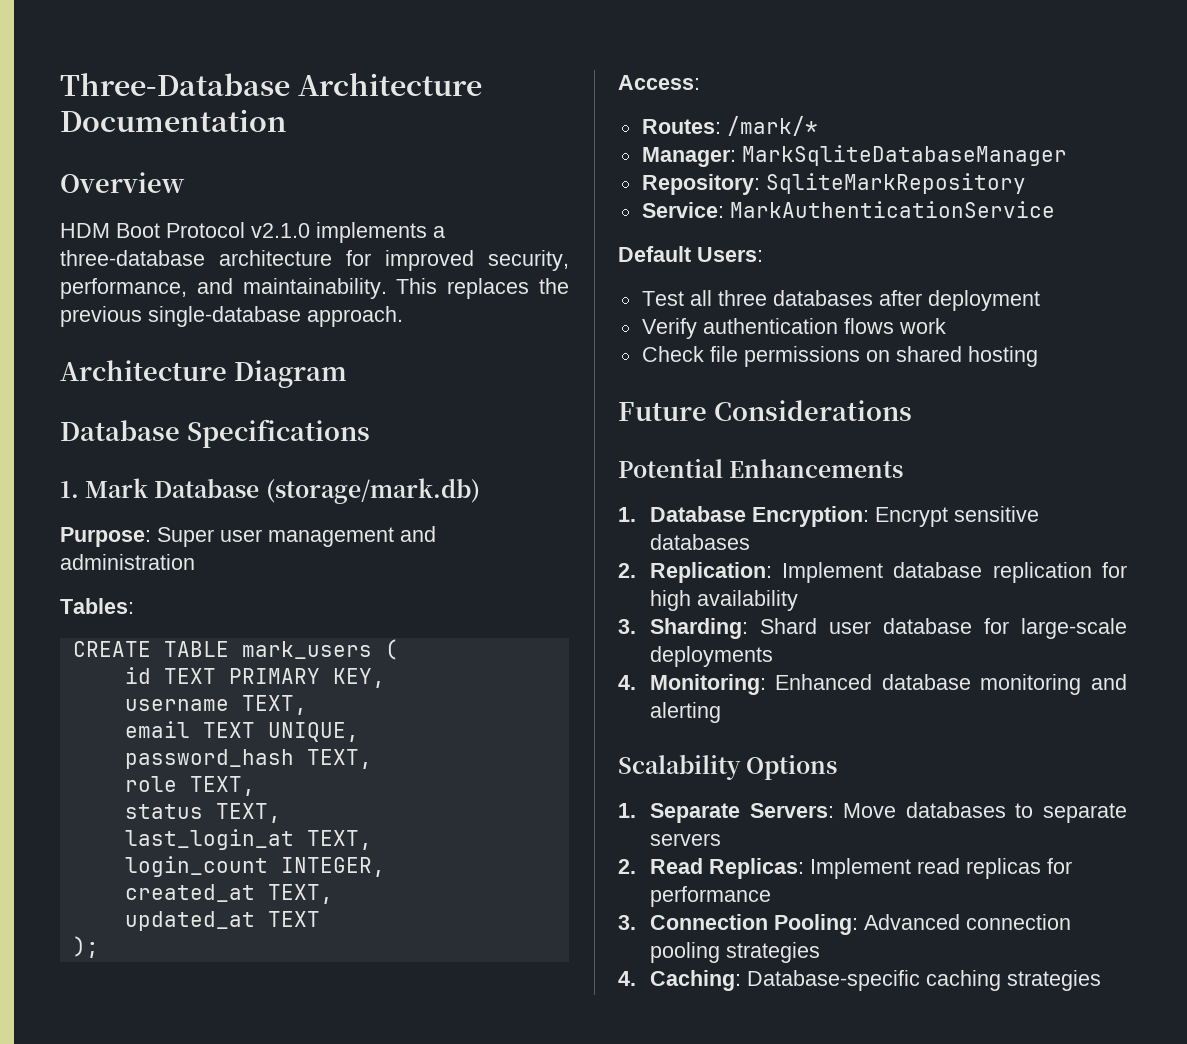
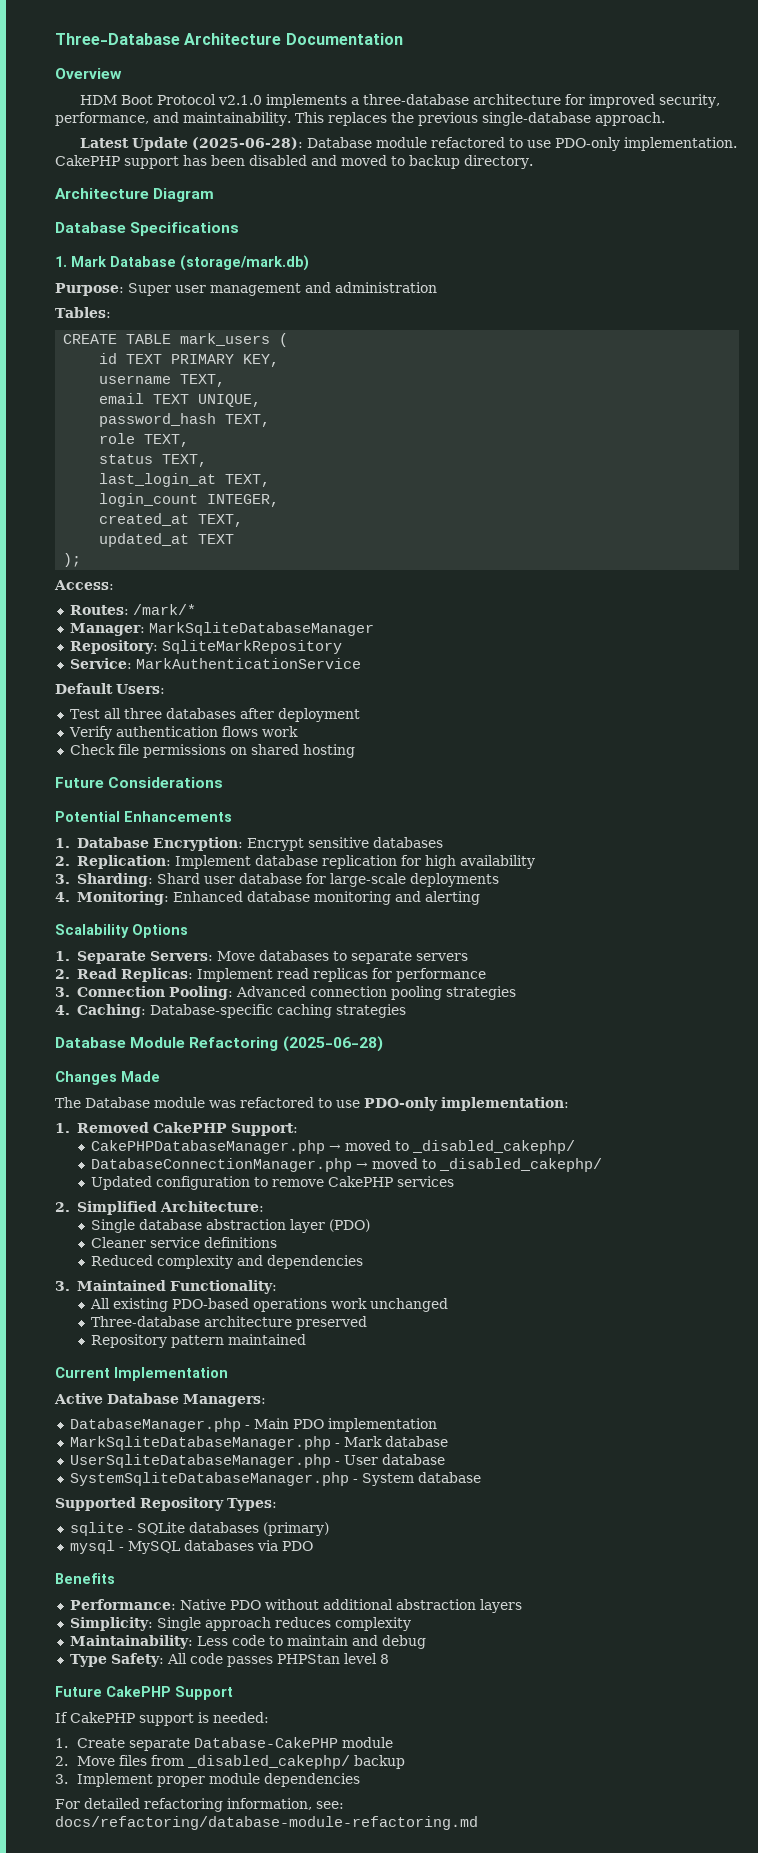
(403, 316) none -> [79,137,737,151] [55,155,533,169] // Latest Update (2025-06-28): Database module refactored to use PDO-only implementation. CakePHP support has been disabled and moved to backup directory.
(1101, 980) none -> [55,1036,383,1052] [55,1071,160,1085] [55,1097,569,1111] [55,1122,298,1136] [91,1140,576,1154] [91,1158,603,1172] [91,1176,455,1190] [55,1201,264,1215] [91,1219,371,1233] [91,1237,278,1248] [91,1255,364,1269] [55,1280,277,1294] [90,1298,449,1312] [91,1316,368,1330] [91,1334,307,1348] [55,1367,228,1381] [54,1393,266,1407] [69,1418,437,1432] [69,1436,448,1450] [69,1454,445,1468] [69,1472,481,1486] [55,1497,277,1511] [69,1522,329,1536] [69,1540,313,1554] [55,1573,115,1584] [69,1599,522,1613] [69,1617,411,1631] [69,1635,426,1649] [69,1653,389,1667] [55,1686,233,1700] [55,1712,269,1726] [55,1737,393,1751] [55,1755,405,1769] [55,1773,360,1787] [55,1798,344,1812] [55,1816,478,1830] // Database Module Refactoring (2025-06-28) // Changes Made // The Database module was refactored to use PDO-only implementation: // 1. Removed CakePHP Support: // CakePHPDatabaseManager.php → moved to _disabled_cakephp/ // DatabaseConnectionManager.php → moved to _disabled_cakephp/ // Updated configuration to remove CakePHP services // 2. Simplified Architecture: // Single database abstraction layer (PDO) // Cleaner service definitions // Reduced complexity and dependencies // 3. Maintained Functionality: // All existing PDO-based operations work unchanged // Three-database architecture preserved // Repository pattern maintained // Current Implementation // Active Database Managers: // DatabaseManager.php - Main PDO implementation // MarkSqliteDatabaseManager.php - Mark database // UserSqliteDatabaseManager.php - User database // SystemSqliteDatabaseManager.php - System database // Supported Repository Types: // sqlite - SQLite databases (primary) // mysql - MySQL databases via PDO // Benefits // Performance: Native PDO without additional abstraction layers // Simplicity: Single approach reduces complexity // Maintainability: Less code to maintain and debug // Type Safety: All code passes PHPStan level 8 // Future CakePHP Support // If CakePHP support is needed: // 1. Create separate Database-CakePHP module // 2. Move files from _disabled_cakephp/ backup // 3. Implement proper module dependencies // For detailed refactoring information, see: docs/refactoring/database-module-refactoring.md

